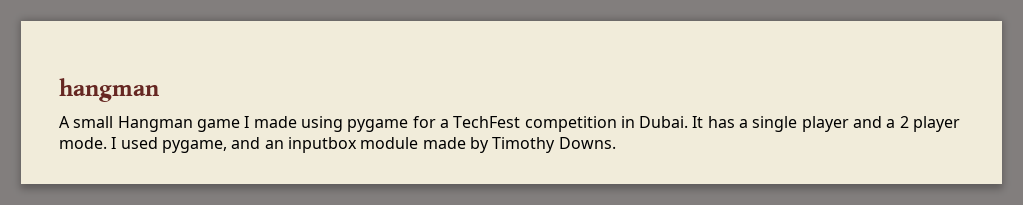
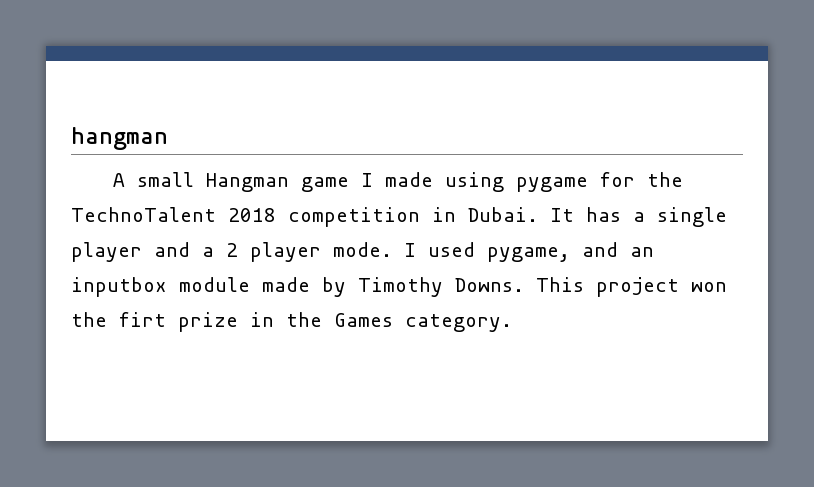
[439,116,521,128] a TechFest -> [646,172,683,187] [71,207,276,222] the TechnoTalent 2018
(616, 143) none -> [536,277,727,297] [71,312,512,332] This project won the firt prize in the Games category.

